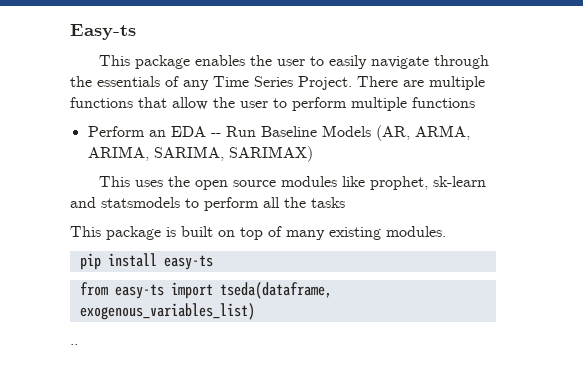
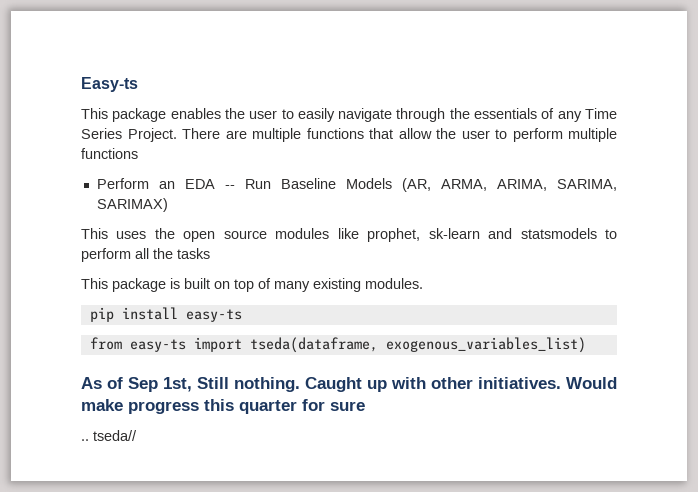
(255, 311) none -> [81,377,617,392] [81,399,365,414] // As of Sep 1st, Still nothing. Caught up with other initiatives. Would make progress this quarter for sure
(78, 344) none -> [93,430,137,441] tseda//

